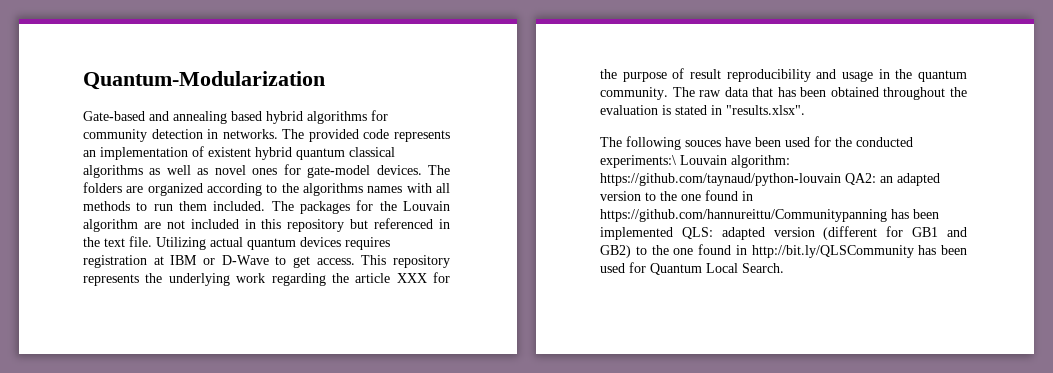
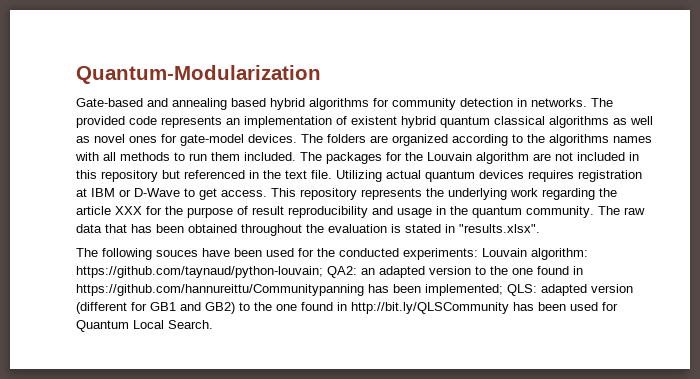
[600,155,676,168] experiments:\ -> [403,248,478,260] experiments:
[600,173,841,186] https://github.com/taynaud/python-louvain -> [76,266,323,278] https://github.com/taynaud/python-louvain;
[600,227,673,240] implemented -> [425,284,503,296] implemented;

